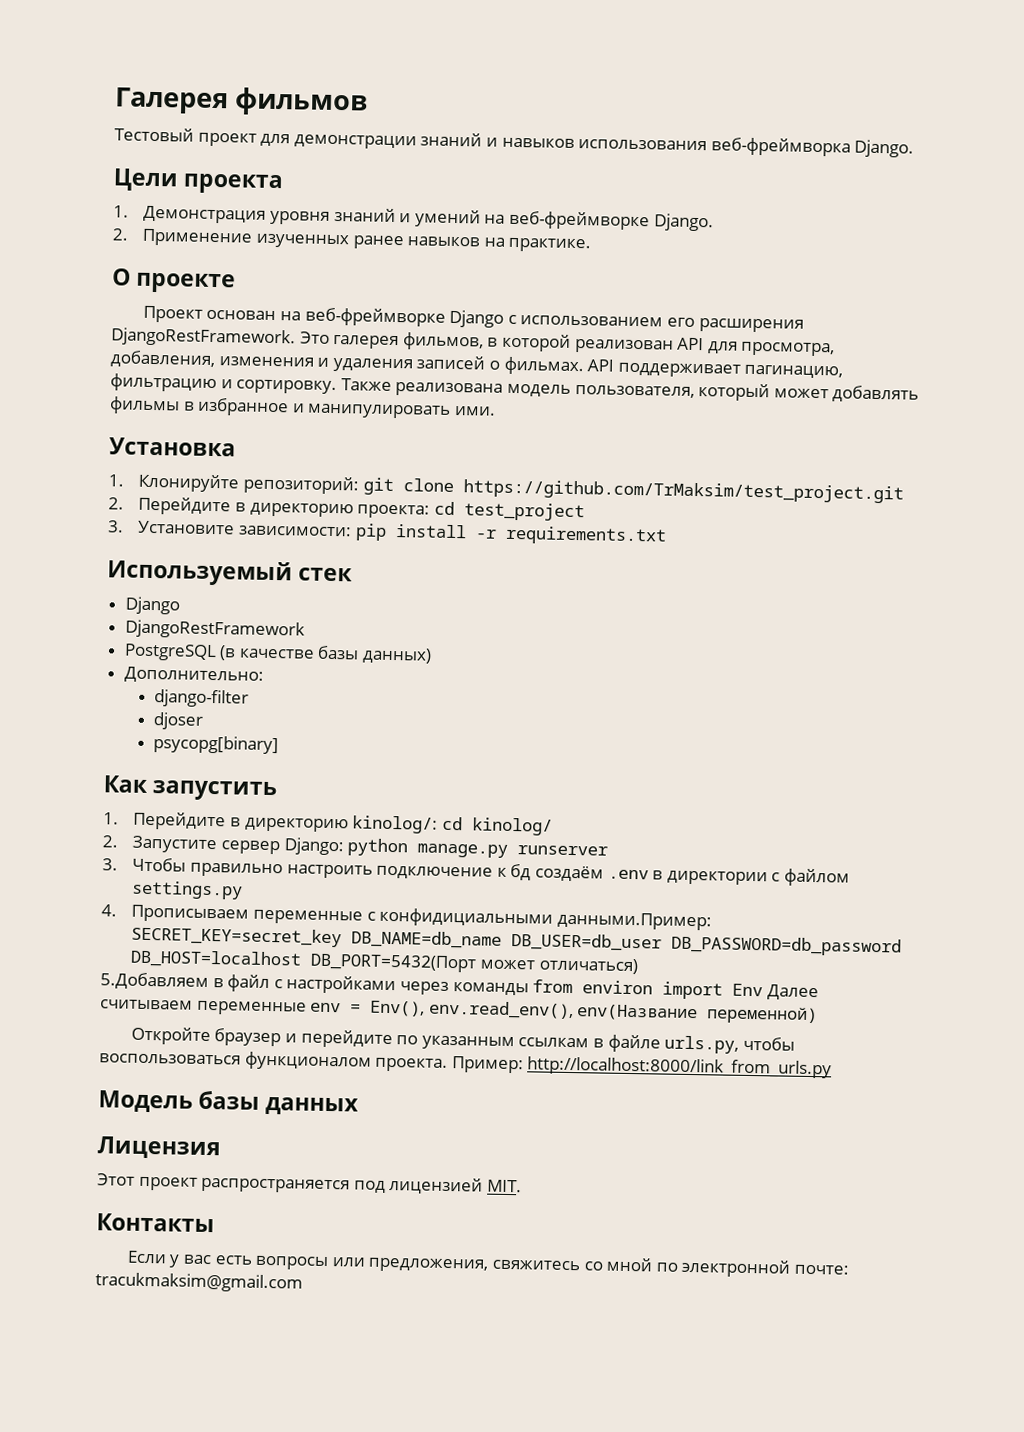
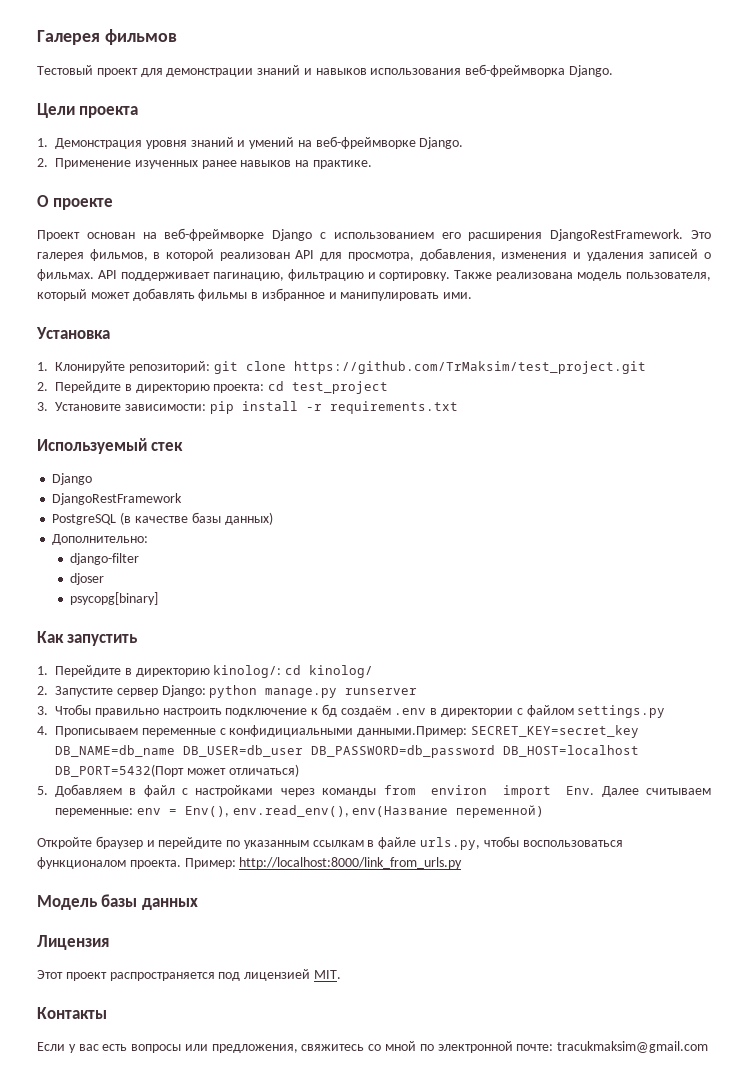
[100,972,209,991] 5.Добавляем -> [37,784,122,797] 5. Добавляем
[732,983,764,997] Env -> [566,786,595,795] Env.
[196,1000,307,1016] переменные -> [55,808,133,817] переменные:

